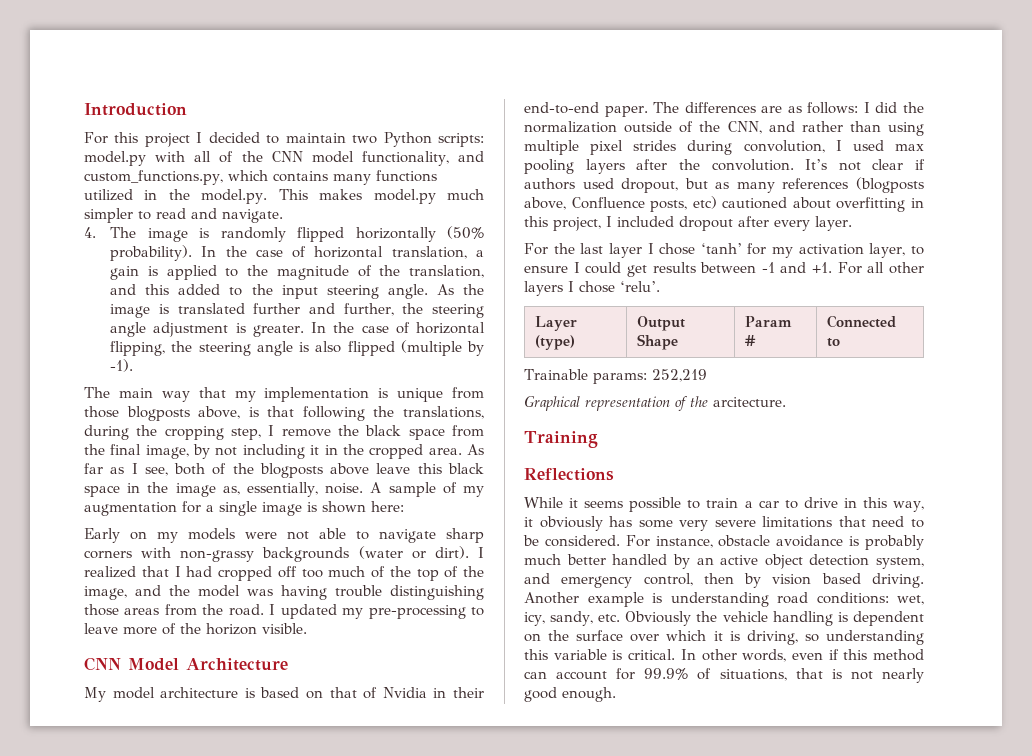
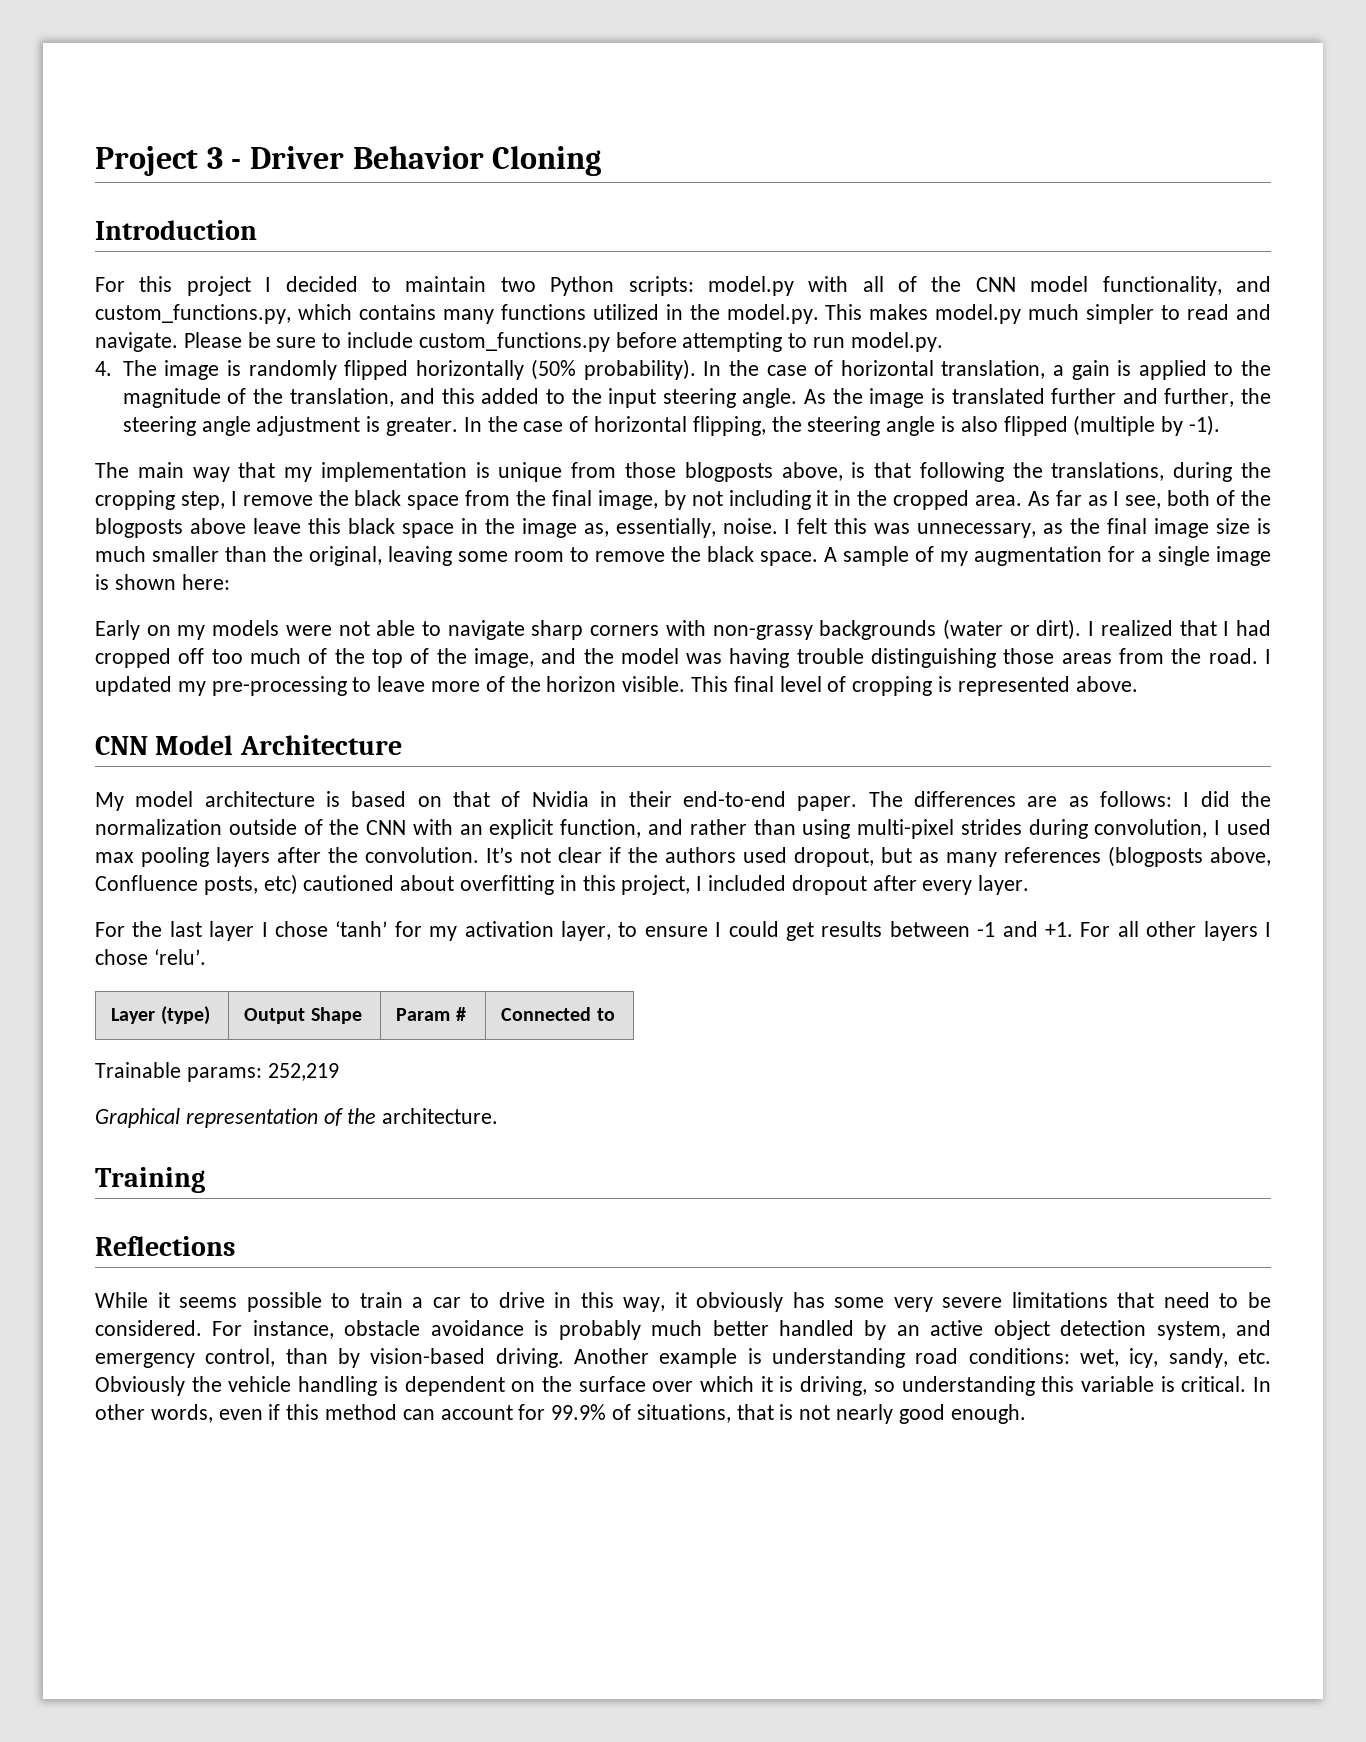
(84, 109) none -> [95,146,602,176] Project 3 - Driver Behavior Cloning //
(283, 216) none -> [183,332,943,352] Please be sure to include custom_functions.py before attempting to run model.py.
(364, 488) none -> [784,518,1272,538] [95,546,818,566] I felt this was unnecessary, as the final image size is much smaller than the original, leaving some room to remove the black space.
(307, 628) none -> [691,676,1138,696] This final level of cropping is represented above.
[727,121,762,134] CNN, -> [366,819,642,839] CNN with an explicit function,
[524,140,624,155] multiple pixel -> [857,819,955,839] multi-pixel
(925, 164) none -> [628,847,658,863] the
[713,397,786,407] arcitecture. -> [382,1108,499,1124] architecture.
[703,573,861,588] then by vision based -> [285,1348,486,1368] than by vision-based

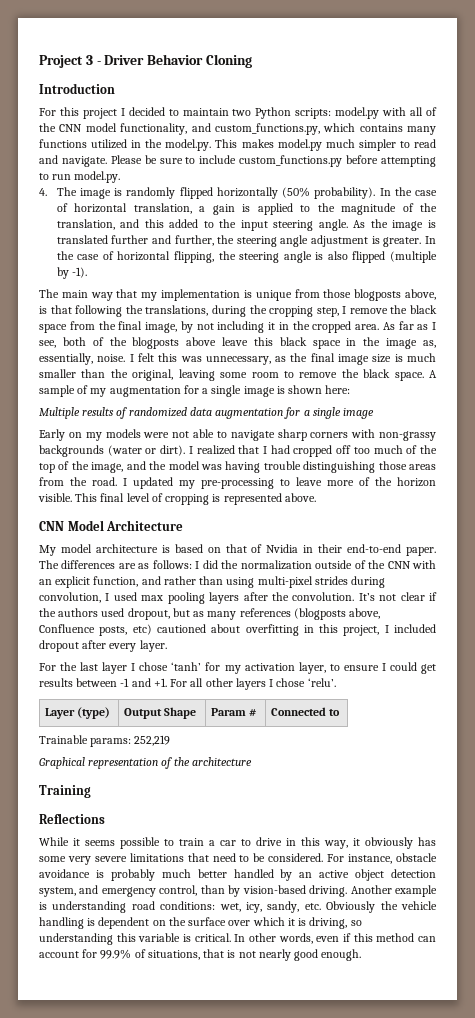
(230, 582) none -> [39,407,375,419] // Multiple results of randomized data augmentation for a single image
[382,1108,499,1124] architecture. -> [191,757,252,766] architecture

